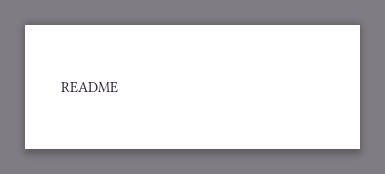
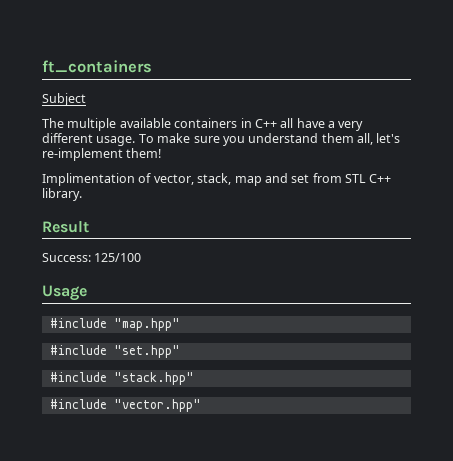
[61,81,118,93] README -> [42,60,152,73] [42,93,86,106] [42,118,364,131] [42,133,401,146] [42,148,162,161] [42,173,392,186] [42,188,82,201] [42,221,89,233] [42,253,142,262] [42,285,87,301] [49,318,180,331] [49,345,180,358] [49,372,194,385] [49,399,201,412] ft_containers // Subject // The multiple available containers in C++ all have a very different usage. To make sure you understand them all, let's re-implement them! // Implimentation of vector, stack, map and set from STL C++ library. // Result // Success: 125/100 // Usage // #include "map.hpp" // #include "set.hpp" // #include "stack.hpp" // #include "vector.hpp"

